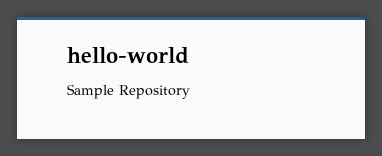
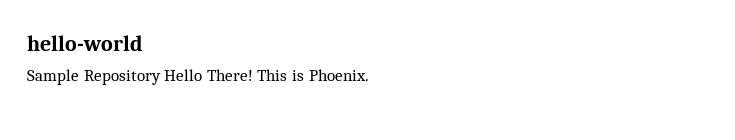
(190, 92) none -> [164,69,369,81] Hello There! This is Phoenix.

